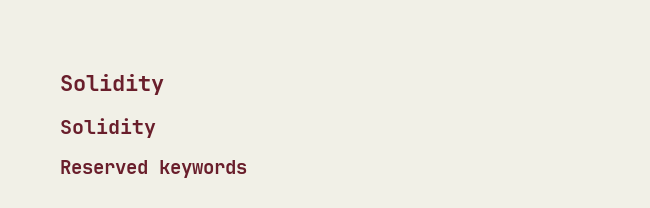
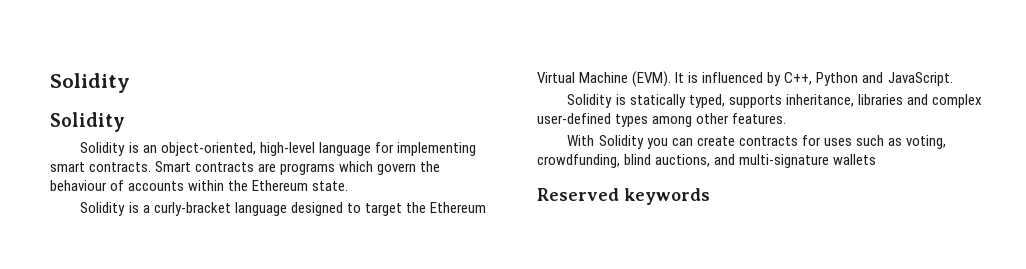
[60,74,164,95] [60,118,156,138] Solidity // Solidity -> [50,73,130,93] [50,112,125,132] [80,142,476,156] [50,161,441,175] [50,180,349,191] [80,202,486,216] [537,71,953,87] [567,94,982,108] [537,113,787,127] [567,135,946,149] [537,154,877,168] Solidity // Solidity // Solidity is an object-oriented, high-level language for implementing smart contracts. Smart contracts are programs which govern the behaviour of accounts within the Ethereum state. // Solidity is a curly-bracket language designed to target the Ethereum Virtual Machine (EVM). It is influenced by C++, Python and JavaScript. // Solidity is statically typed, supports inheritance, libraries and complex user-defined types among other features. // With Solidity you can create contracts for uses such as voting, crowdfunding, blind auctions, and multi-signature wallets

